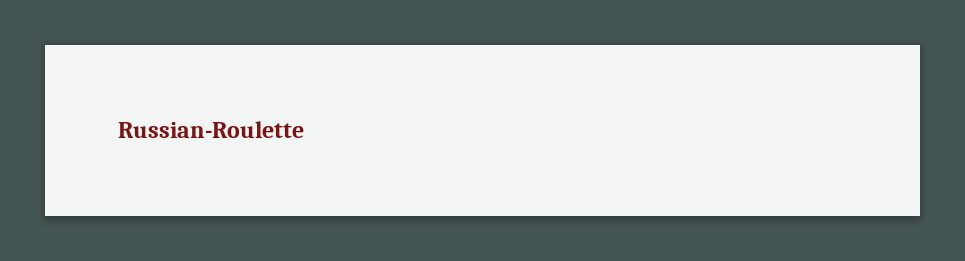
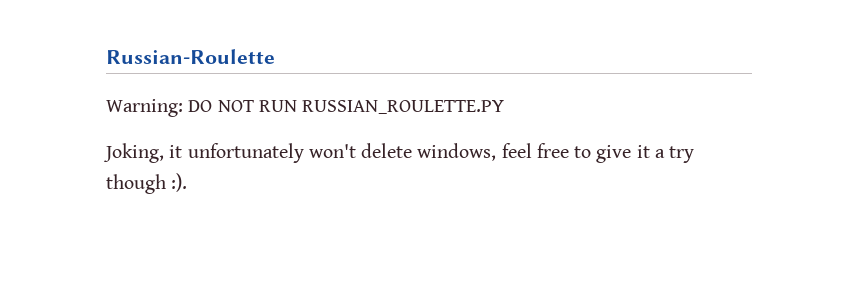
(304, 129) none -> [106,99,505,117] [103,143,695,163] [106,173,188,194] // Warning: DO NOT RUN RUSSIAN_ROULETTE.PY // Joking, it unfortunately won't delete windows, feel free to give it a try though :).

